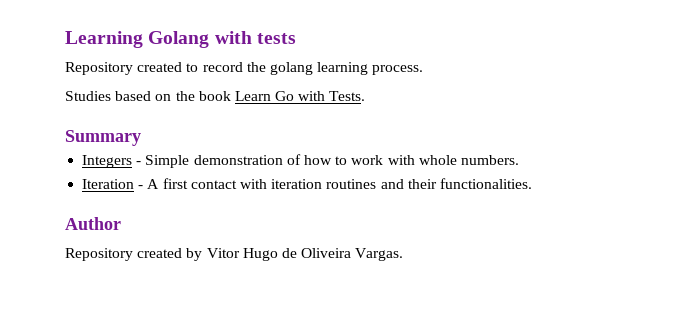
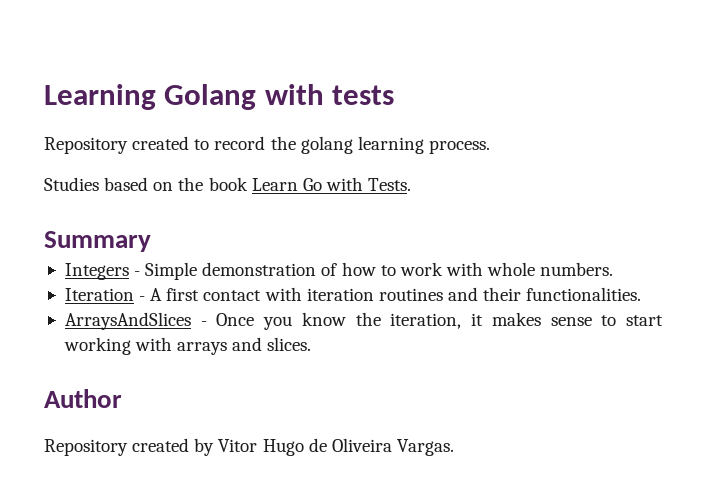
(532, 183) none -> [64,312,664,330] [63,337,312,355] // ArraysAndSlices - Once you know the iteration, it makes sense to start working with arrays and slices.

